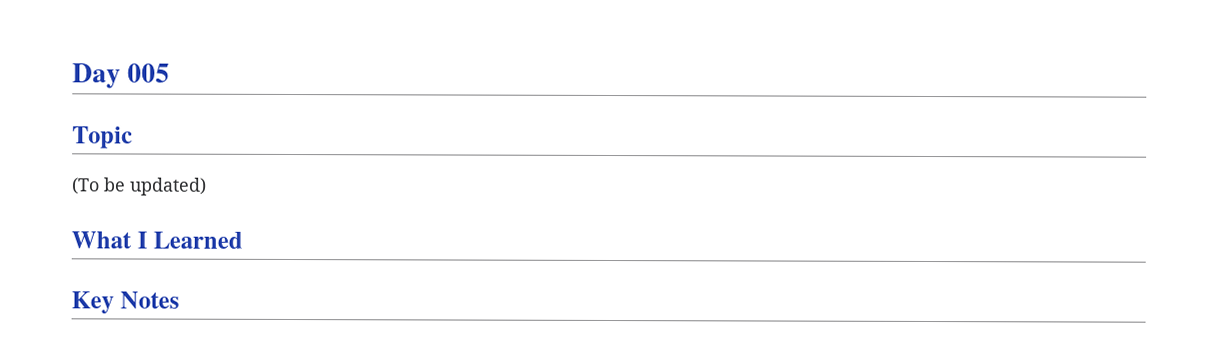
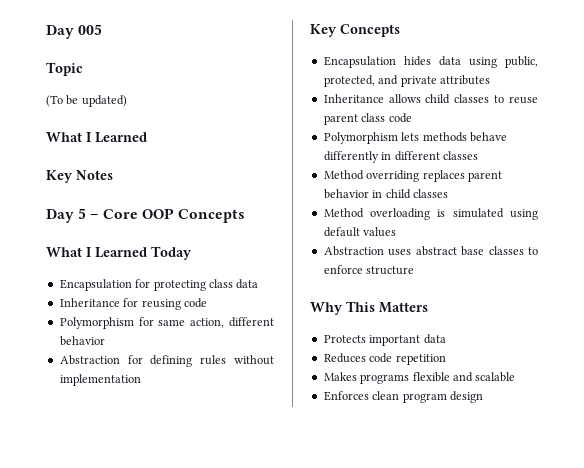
(180, 300) none -> [46,208,245,223] [46,246,192,260] [59,279,259,291] [59,298,207,310] [59,317,274,329] [59,336,105,346] [59,355,274,367] [59,374,141,386] [310,24,400,37] [323,56,538,68] [323,75,490,87] [323,94,538,104] [323,113,412,125] [323,132,507,144] [323,151,478,163] [323,170,502,182] [323,189,448,199] [323,208,538,220] [323,227,397,237] [323,246,538,256] [323,265,415,275] [310,301,428,315] [323,334,446,346] [323,353,446,365] [323,372,516,384] [323,391,483,403] // Day 5 – Core OOP Concepts // What I Learned Today // Encapsulation for protecting class data // Inheritance for reusing code // Polymorphism for same action, different behavior // Abstraction for defining rules without implementation // Key Concepts // Encapsulation hides data using public, protected, and private attributes // Inheritance allows child classes to reuse parent class code // Polymorphism lets methods behave differently in different classes // Method overriding replaces parent behavior in child classes // Method overloading is simulated using default values // Abstraction uses abstract base classes to enforce structure // Why This Matters // Protects important data // Reduces code repetition // Makes programs flexible and scalable // Enforces clean program design

